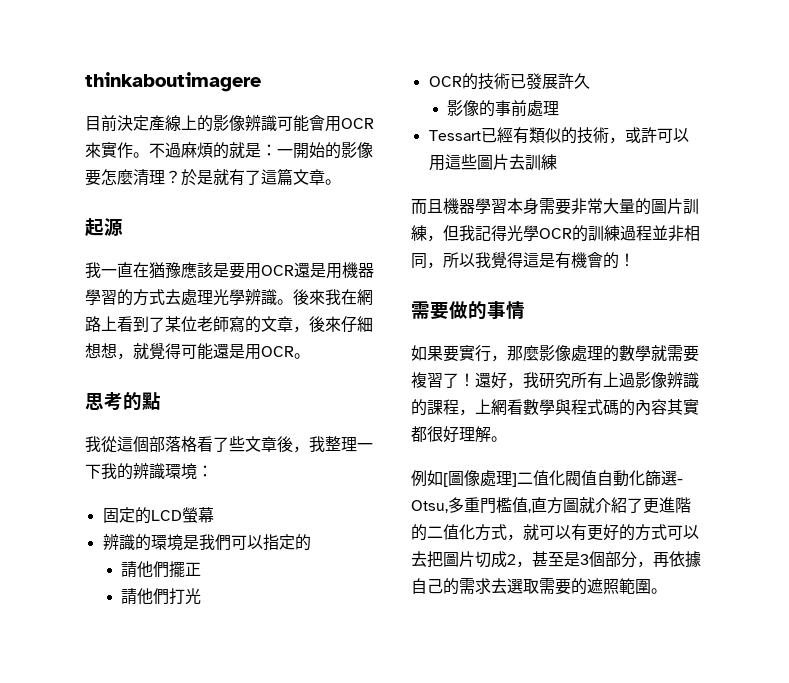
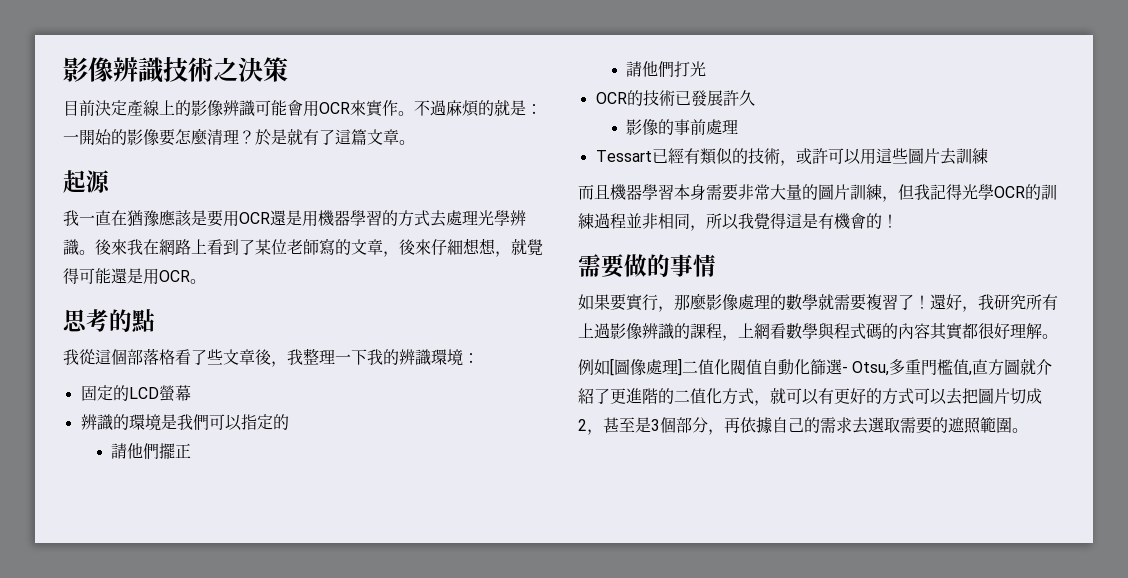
[85,72,261,92] thinkaboutimagere -> [63,57,288,83] 影像辨識技術之決策

